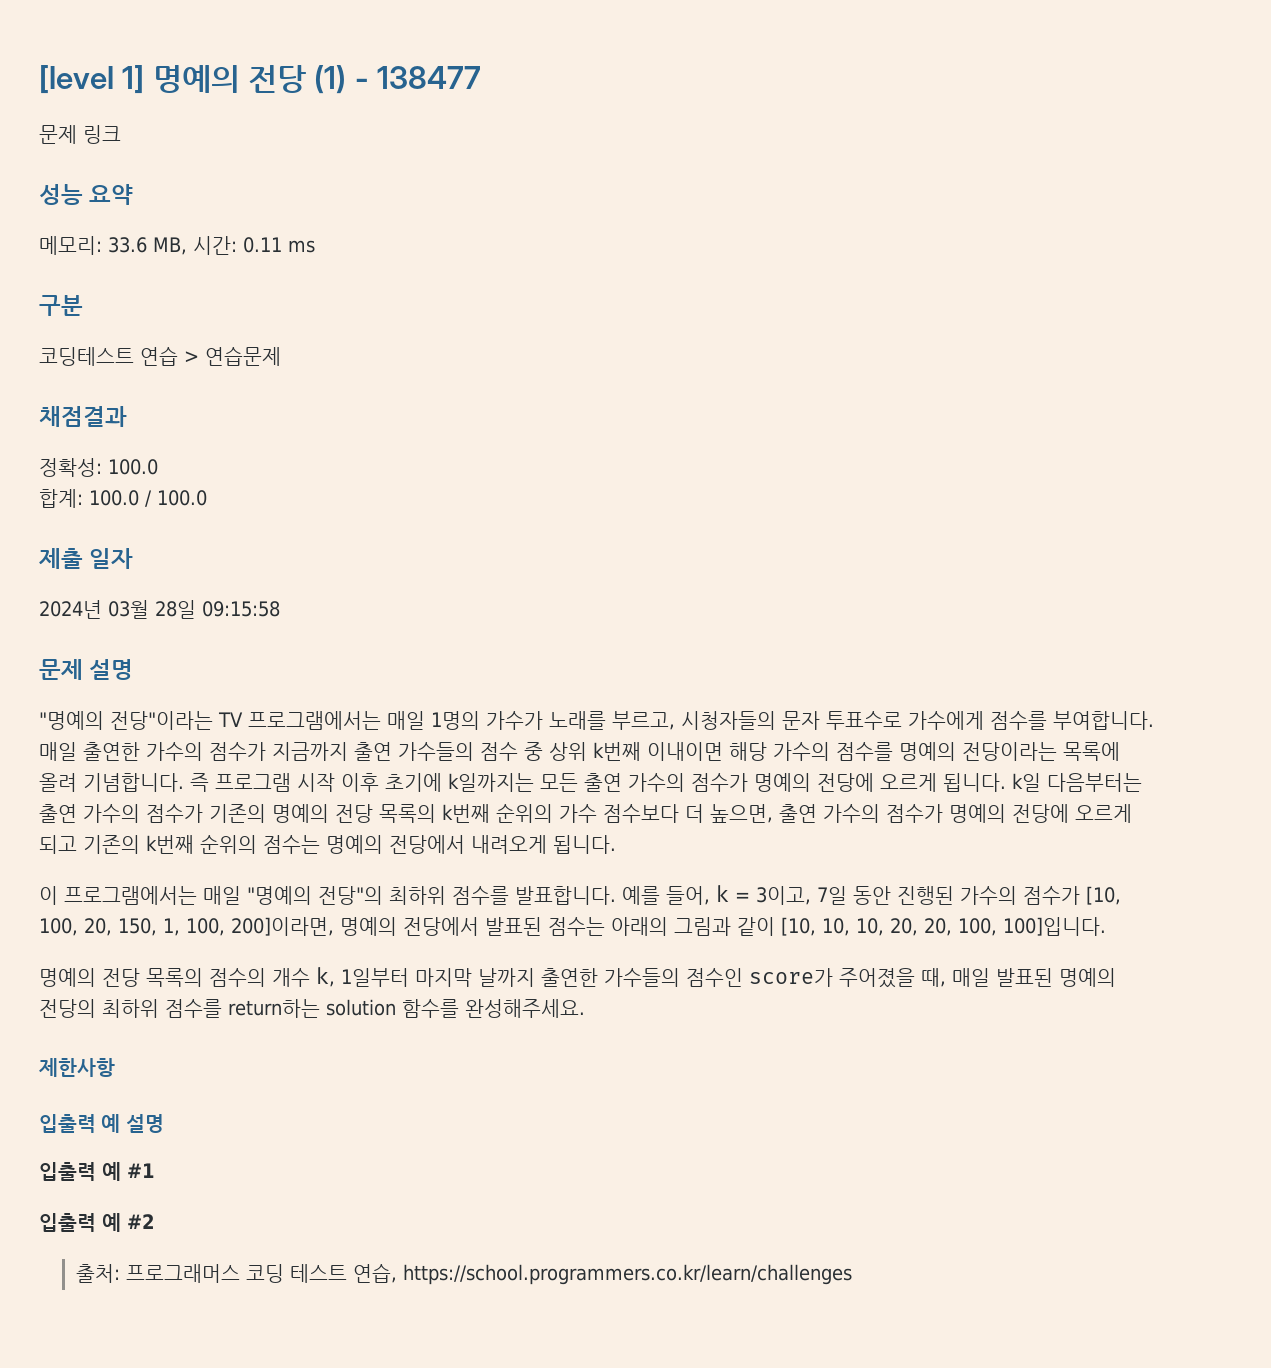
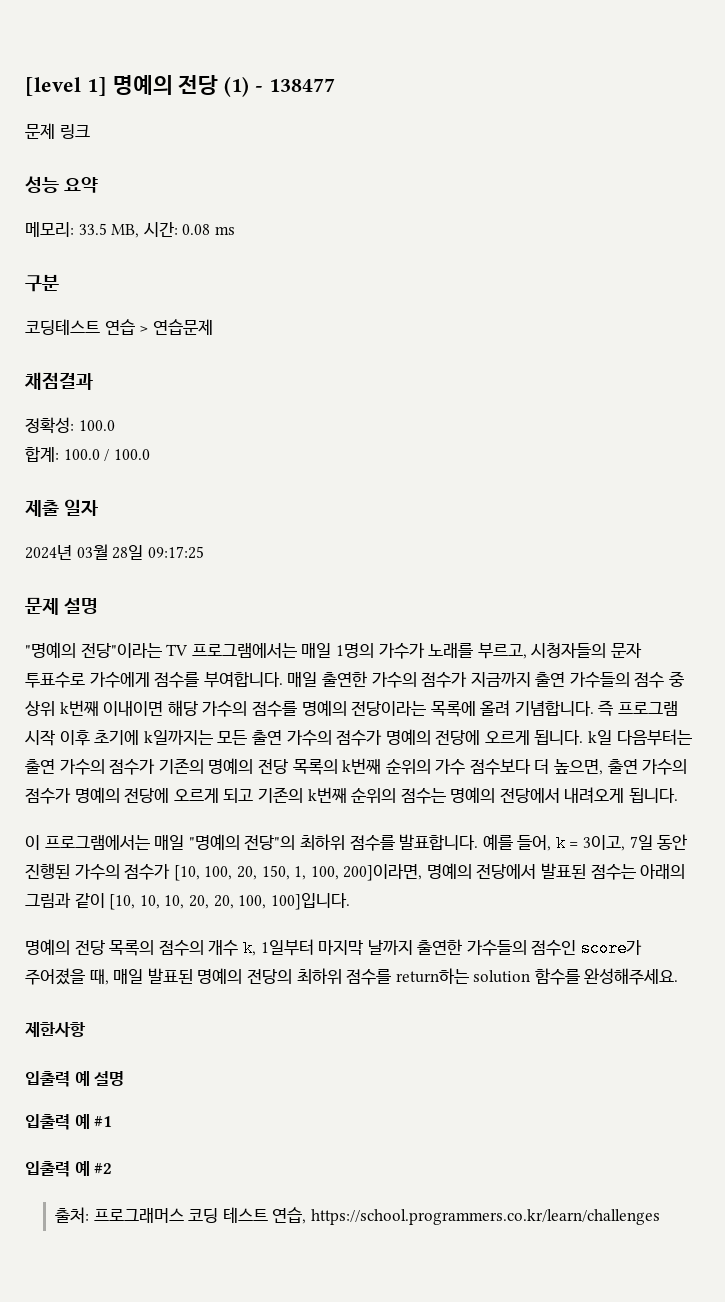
[108,237,147,253] 33.6 -> [78,223,107,235] 33.5
[243,237,282,253] 0.11 -> [182,224,211,235] 0.08
[202,601,280,617] 09:15:58 -> [147,546,204,559] 09:17:25

